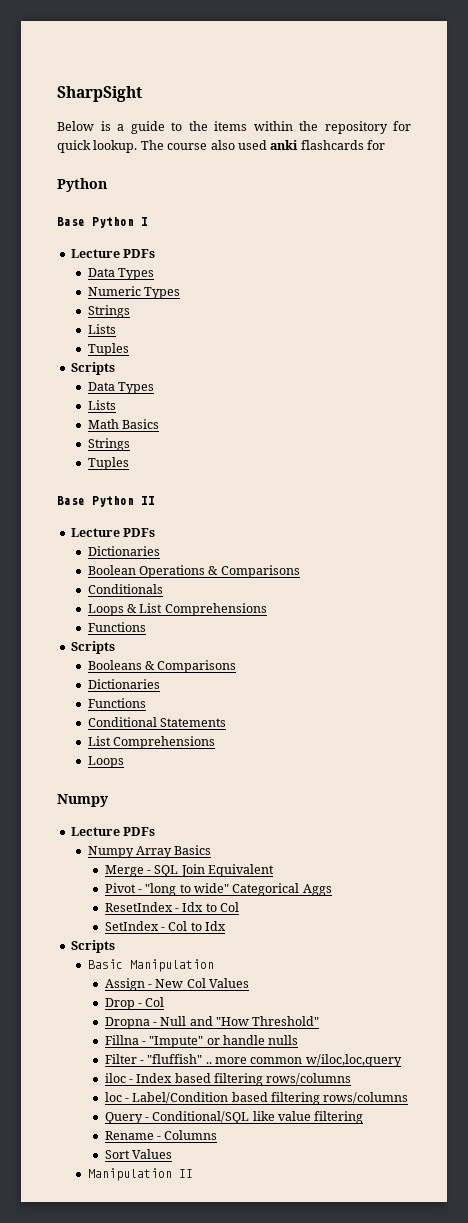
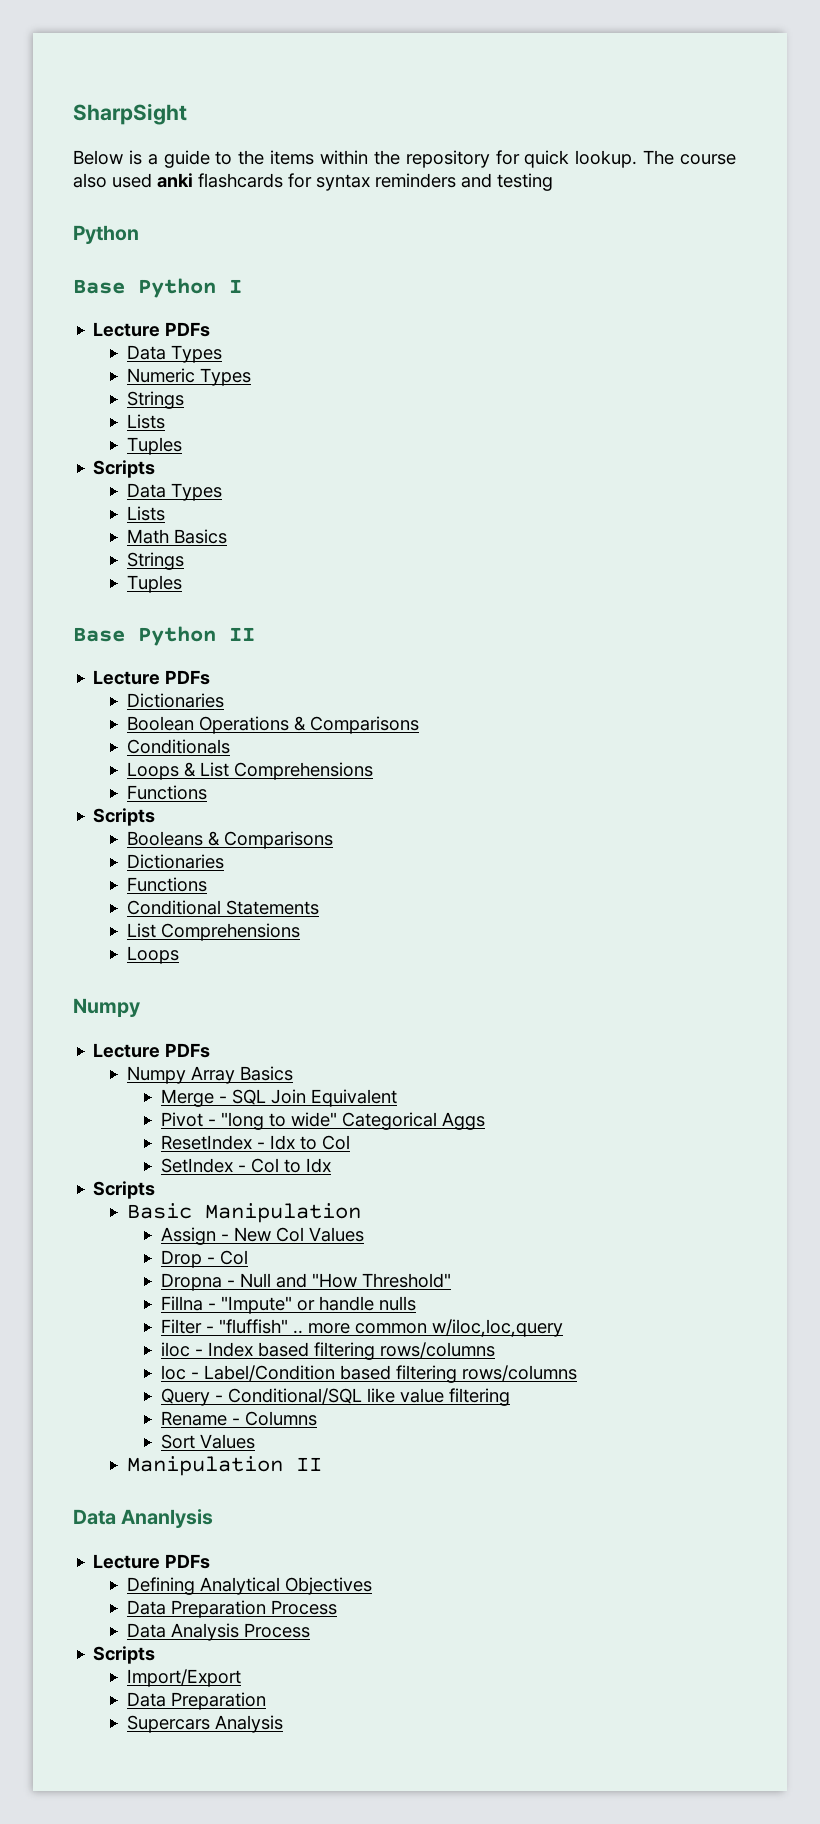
(385, 145) none -> [316,173,553,191] syntax reminders and testing
(193, 1173) none -> [73,1509,214,1528] [93,1554,211,1569] [126,1577,372,1595] [126,1600,337,1618] [126,1623,310,1641] [93,1646,156,1664] [126,1669,241,1687] [126,1692,266,1710] [126,1715,283,1733] // Data Ananlysis // Lecture PDFs // Defining Analytical Objectives // Data Preparation Process // Data Analysis Process // Scripts // Import/Export // Data Preparation // Supercars Analysis

